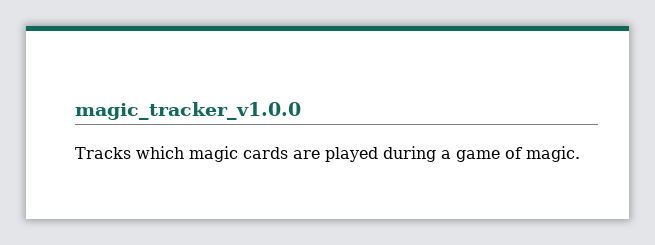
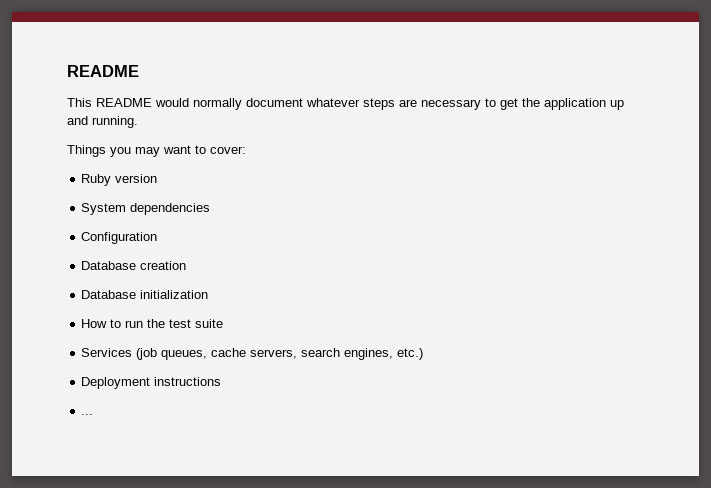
[75,102,301,120] [75,146,580,162] magic_tracker_v1.0.0 // Tracks which magic cards are played during a game of magic. -> [67,65,139,77] [67,98,624,110] [67,116,138,128] [67,145,246,157] [81,174,158,186] [81,203,211,215] [81,232,158,244] [81,261,187,270] [81,290,209,299] [81,319,224,328] [81,348,424,360] [81,377,222,389] [81,414,94,415] README // This README would normally document whatever steps are necessary to get the application up and running. // Things you may want to cover: // Ruby version // System dependencies // Configuration // Database creation // Database initialization // How to run the test suite // Services (job queues, cache servers, search engines, etc.) // Deployment instructions // ...

